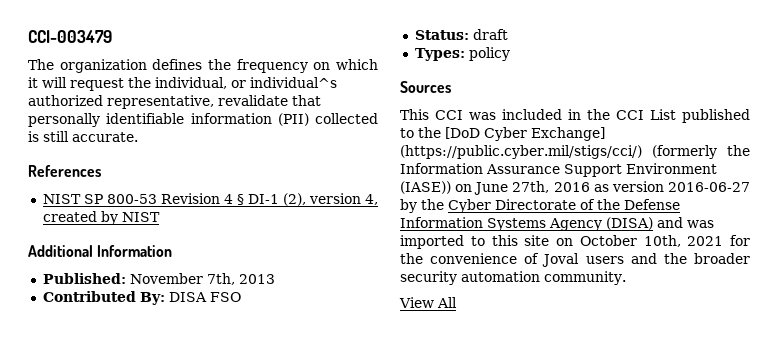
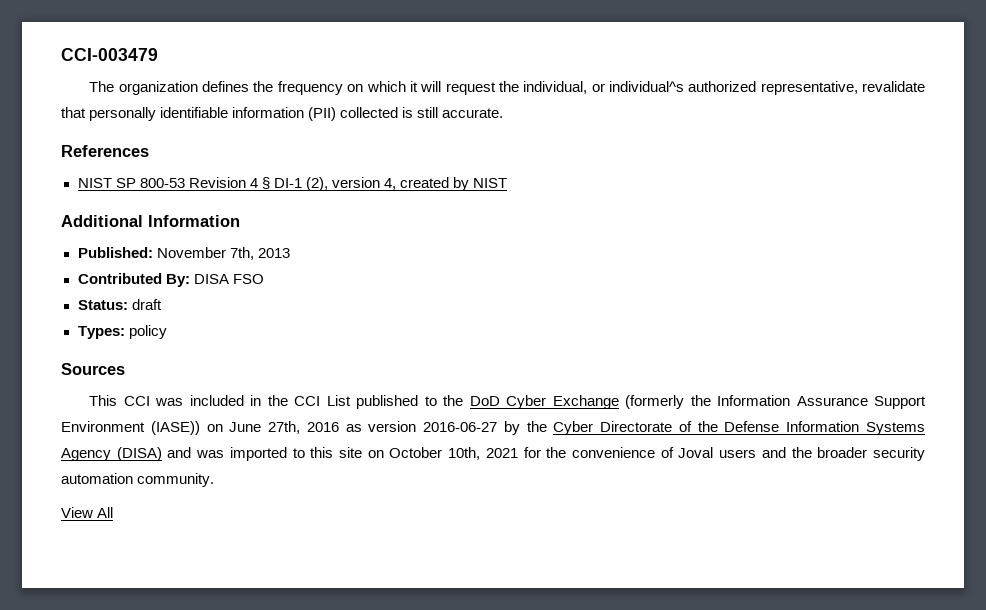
[445,127,605,141] [400,145,642,159] [DoD Cyber Exchange] (https://public.cyber.mil/stigs/cci/) -> [469,395,619,409] DoD Cyber Exchange

